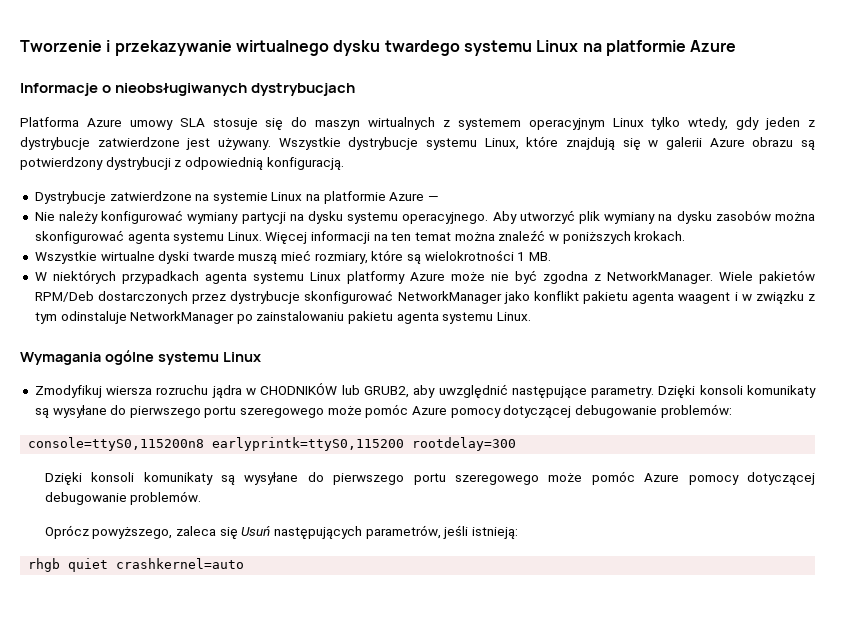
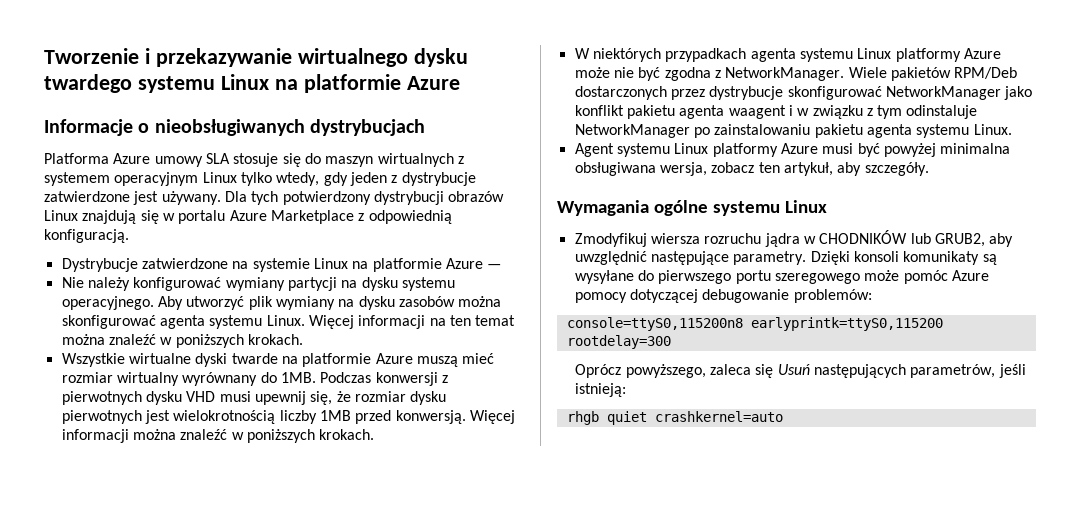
[278,136,815,150] [20,157,171,170] Wszystkie dystrybucje systemu Linux, które znajdują się w galerii Azure obrazu są potwierdzony dystrybucji -> [224,191,505,205] [44,210,354,224] Dla tych potwierdzony dystrybucji obrazów Linux znajdują się w portalu Azure Marketplace
[238,250,551,264] muszą mieć rozmiary, które są wielokrotności 1 MB. -> [281,353,495,367] [61,372,448,386] [61,391,447,405] [61,410,515,424] [61,429,375,443] na platformie Azure muszą mieć rozmiar wirtualny wyrównany do 1MB. Podczas konwersji z pierwotnych dysku VHD musi upewnij się, że rozmiar dysku pierwotnych jest wielokrotnością liczby 1MB przed konwersją. Więcej informacji można znaleźć w poniższych krokach.
(532, 316) none -> [574,143,1011,157] [574,162,929,176] // Agent systemu Linux platformy Azure musi być powyżej minimalna obsługiwana wersja, zobacz ten artykuł, aby szczegóły.
[44,471,816,485] [44,491,202,505] // Dzięki konsoli komunikaty są wysyłane do pierwszego portu szeregowego może pomóc Azure pomocy dotyczącej debugowanie problemów. -> (671, 342) none

